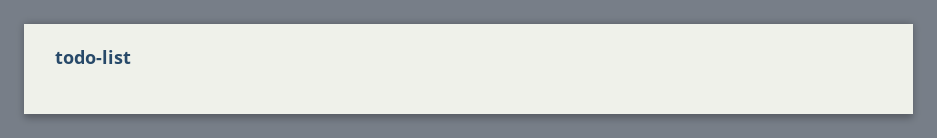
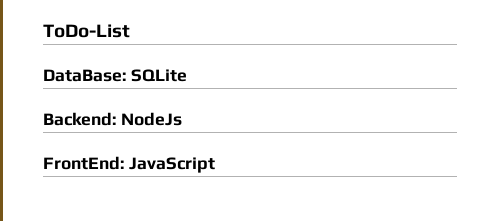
[55,50,131,64] todo-list -> [43,24,130,38] [43,69,187,82] [43,112,182,126] [43,156,215,173] ToDo-List // DataBase: SQLite // Backend: NodeJs // FrontEnd: JavaScript

